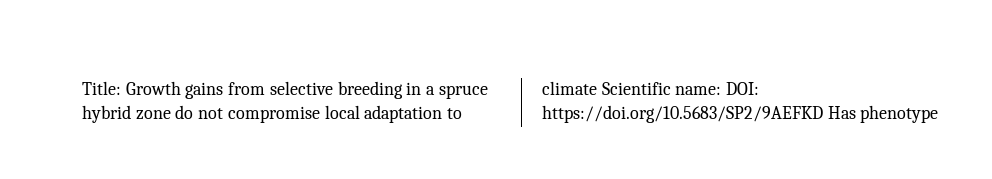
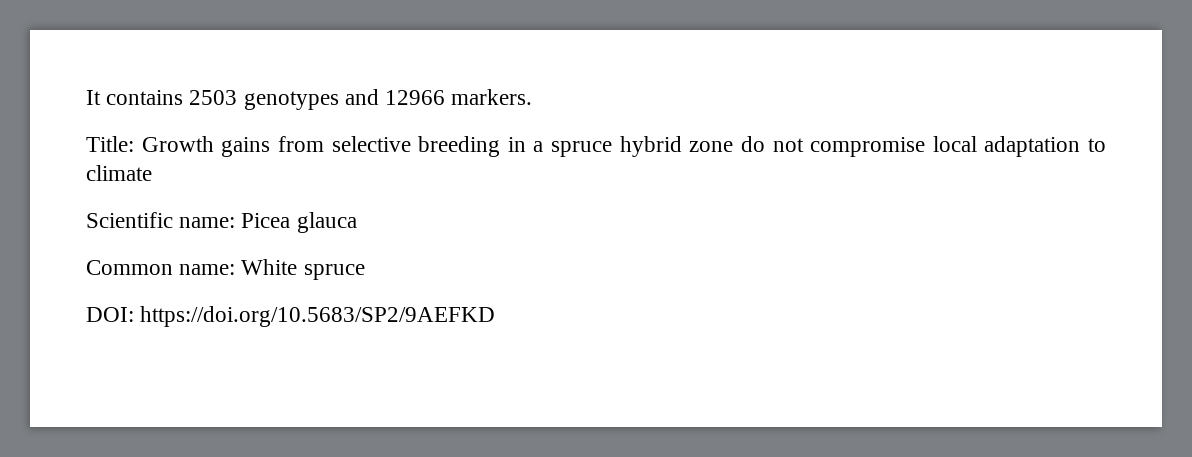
(82, 88) none -> [86,89,533,110] It contains 2503 genotypes and 12966 markers. //
(597, 88) none -> (152, 173) //
[726,82,760,95] [542,105,939,123] DOI: https://doi.org/10.5683/SP2/9AEFKD Has phenotype -> [241,212,357,233] [86,259,365,280] [86,306,496,327] Picea glauca // Common name: White spruce // DOI: https://doi.org/10.5683/SP2/9AEFKD

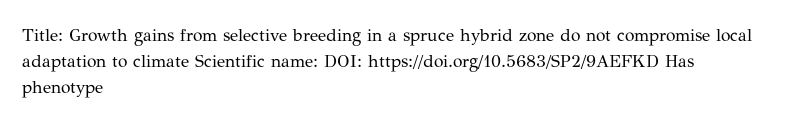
[86,89,533,110] It contains 2503 genotypes and 12966 markers. // -> (22, 35) none
(152, 173) // -> (189, 61) none
[241,212,357,233] [86,259,365,280] [86,306,496,327] Picea glauca // Common name: White spruce // DOI: https://doi.org/10.5683/SP2/9AEFKD -> [324,54,694,72] [22,81,103,98] DOI: https://doi.org/10.5683/SP2/9AEFKD Has phenotype

